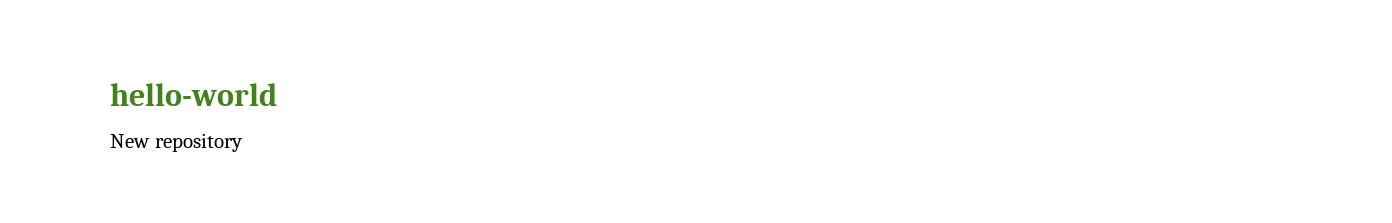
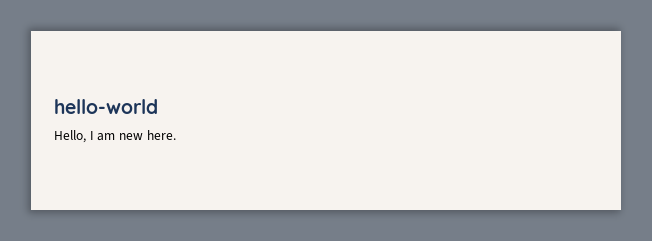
[110,133,243,152] New repository -> [54,130,176,143] Hello, I am new here.

